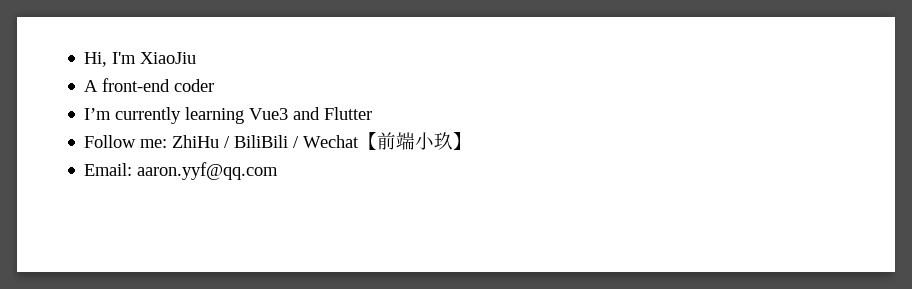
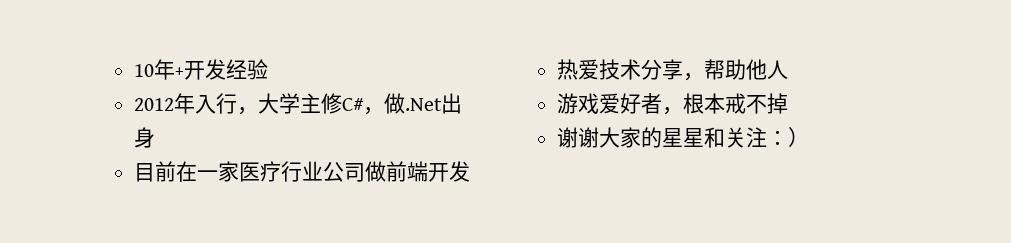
[84,52,197,67] [84,78,215,92] [84,107,373,124] [84,132,473,150] [84,162,279,180] Hi, I'm XiaoJiu // A front-end coder // I’m currently learning Vue3 and Flutter // Follow me: ZhiHu / BiliBili / Wechat【前端小玖】 // Email: aaron.yyf@qq.com -> [134,59,269,80] [134,93,463,115] [134,127,156,148] [134,161,471,182] [557,59,789,81] [557,93,789,115] [557,127,810,148] 10年+开发经验 // 2012年入行，大学主修C#，做.Net出身 // 目前在一家医疗行业公司做前端开发 // 热爱技术分享，帮助他人 // 游戏爱好者，根本戒不掉 // 谢谢大家的星星和关注：）

